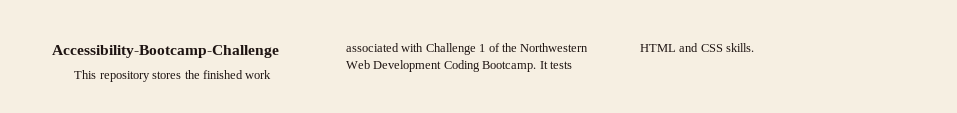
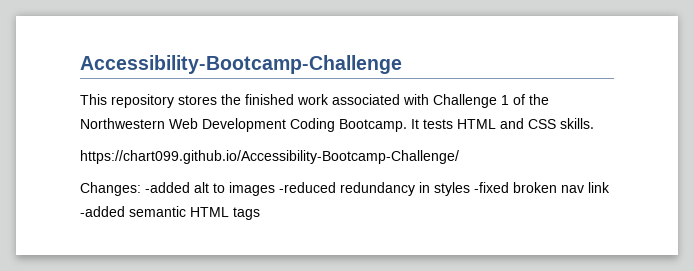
(755, 47) none -> [80,150,459,164] [80,182,610,196] [80,206,260,220] // https://chart099.github.io/Accessibility-Bootcamp-Challenge/ // Changes: -added alt to images -reduced redundancy in styles -fixed broken nav link -added semantic HTML tags

